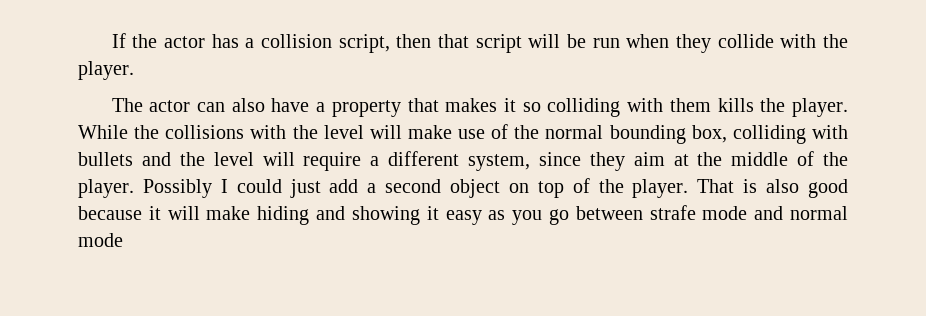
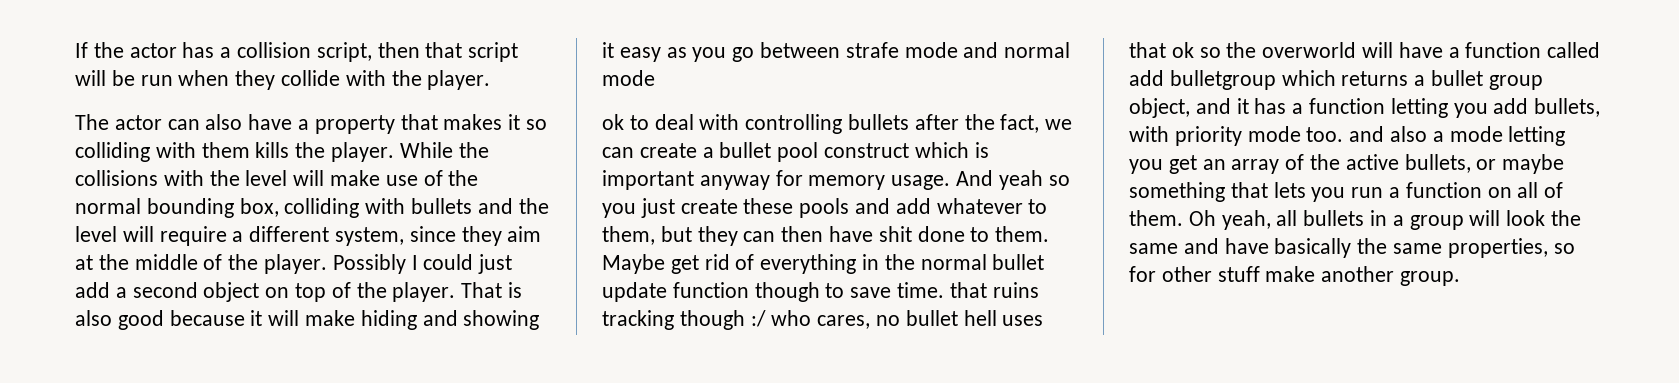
(123, 240) none -> [602,114,1073,134] [602,142,989,162] [602,170,1070,190] [602,198,1048,218] [602,226,1050,246] [602,254,1045,274] [602,282,1039,302] [602,310,1044,330] [1129,42,1601,58] [1129,70,1543,90] [1129,98,1601,118] [1129,126,1566,146] [1129,154,1565,174] [1129,182,1564,202] [1129,210,1582,230] [1129,238,1575,258] [1129,266,1461,286] // ok to deal with controlling bullets after the fact, we can create a bullet pool construct which is important anyway for memory usage. And yeah so you just create these pools and add whatever to them, but they can then have shit done to them. Maybe get rid of everything in the normal bullet update function though to save time. that ruins tracking though :/ who cares, no bullet hell uses that ok so the overworld will have a function called add bulletgroup which returns a bullet group object, and it has a function letting you add bullets, with priority mode too. and also a mode letting you get an array of the active bullets, or maybe something that lets you run a function on all of them. Oh yeah, all bullets in a group will look the same and have basically the same properties, so for other stuff make another group.

